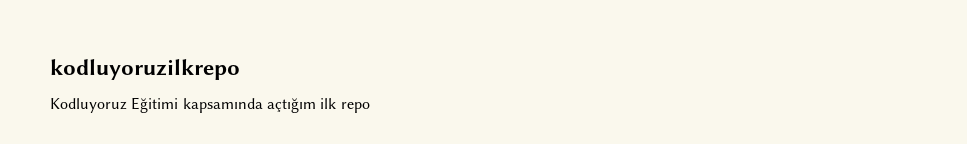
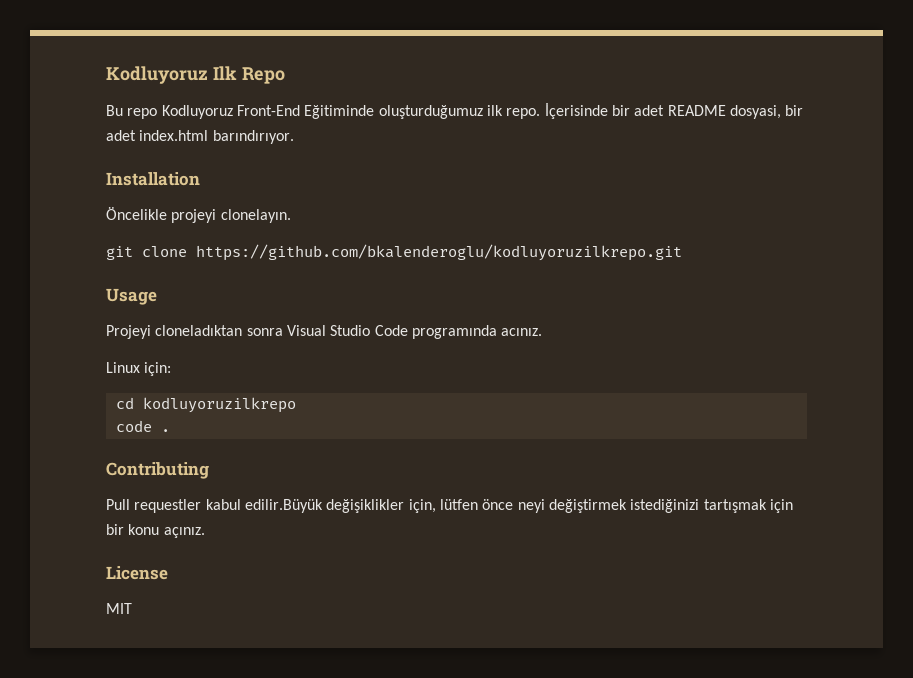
[50,59,240,80] [50,97,370,113] kodluyoruzilkrepo // Kodluyoruz Eğitimi kapsamında açtığım ilk repo -> [106,66,285,84] [106,103,804,119] [106,130,294,144] [106,172,200,186] [106,207,291,223] [106,244,682,261] [106,288,157,305] [106,325,543,339] [106,362,172,376] [115,397,296,413] [115,420,170,432] [106,462,209,479] [106,499,793,513] [106,524,205,538] [106,566,168,580] [106,603,132,614] Kodluyoruz Ilk Repo // Bu repo Kodluyoruz Front-End Eğitiminde oluşturduğumuz ilk repo. İçerisinde bir adet README dosyasi, bir adet index.html barındırıyor. // Installation // Öncelikle projeyi clonelayın. // git clone https://github.com/bkalenderoglu/kodluyoruzilkrepo.git // Usage // Projeyi cloneladıktan sonra Visual Studio Code programında acınız. // Linux için: // cd kodluyoruzilkrepo // code . // Contributing // Pull requestler kabul edilir.Büyük değişiklikler için, lütfen önce neyi değiştirmek istediğinizi tartışmak için bir konu açınız. // License // MIT

